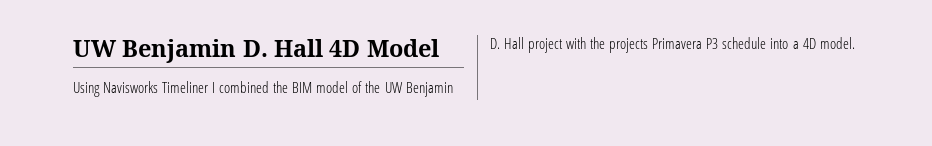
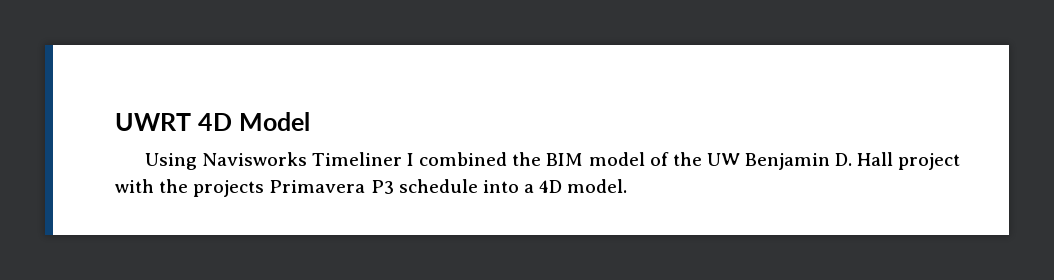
[73,39,324,63] UW Benjamin D. Hall -> [115,113,191,131] UWRT

